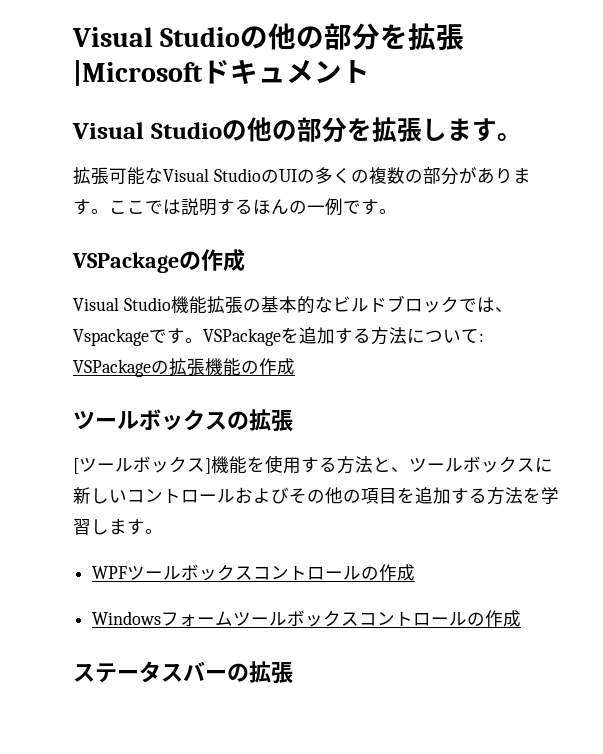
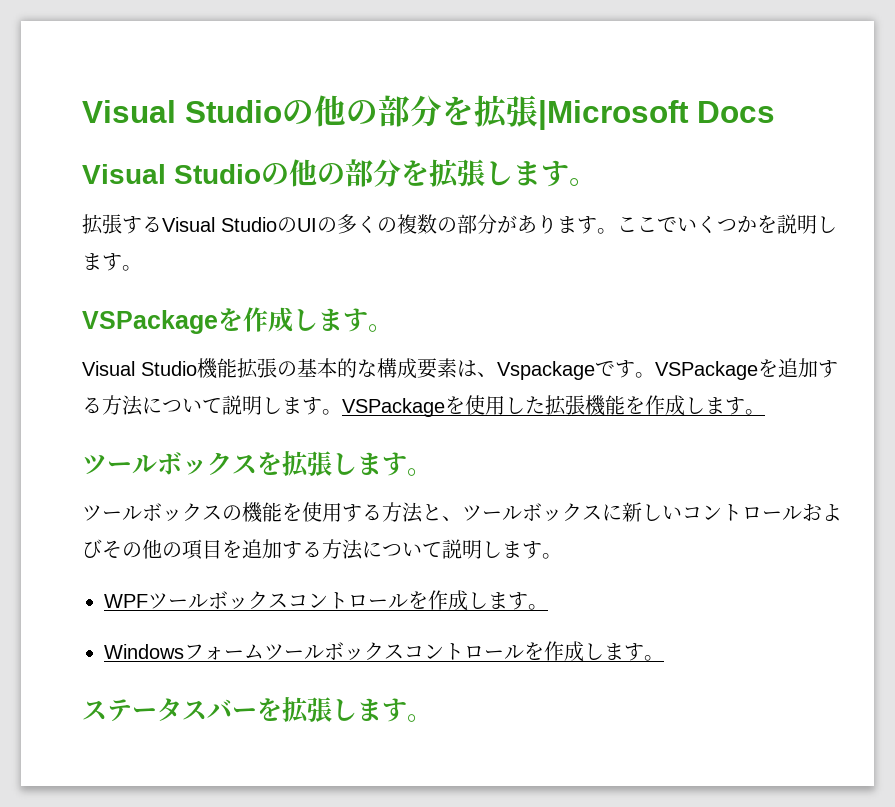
[202,59,370,84] ドキュメント -> [697,101,775,123] Docs
[109,167,163,185] 可能な -> [122,216,162,234] する
[163,198,361,216] は説明するほんの一例で -> [677,214,837,234] [82,253,102,270] いくつかを説明しま
[179,249,245,272] の作成 -> [218,307,393,332] を作成します。
[332,295,477,313] ビルドブロックで -> [377,358,457,379] 構成要素
[479,333,484,342] [73,359,169,377] : VSPackageの -> [222,395,545,417] 説明します。VSPackageを使用した
[241,358,295,375] [73,409,293,432] [73,456,211,474] の作成 // ツールボックスの拡張 // [ツールボックス] -> [625,395,765,416] [82,451,432,477] [82,503,242,522] を作成します。 // ツールボックスを拡張します。 // ツールボックスの
[523,487,559,504] [73,519,91,535] を学習 -> [362,539,482,559] について説明
[361,564,416,581] の作成 -> [408,590,548,611] を作成します。
[467,610,522,627] の作成 -> [524,641,664,662] を作成します。
[227,661,293,684] の拡張 -> [257,697,432,723] を拡張します。

